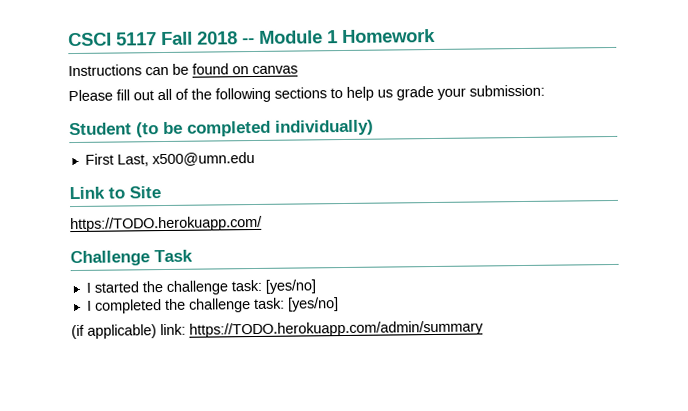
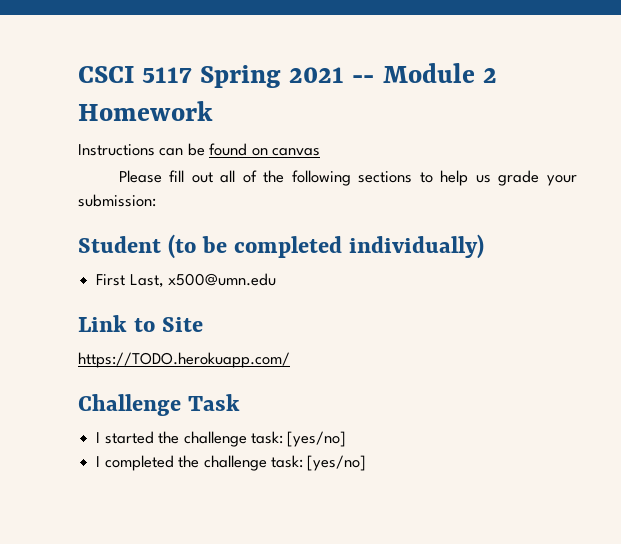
[161,31,238,46] Fall 2018 -> [200,65,345,88] Spring 2021
[327,30,338,44] 1 -> [482,68,497,83] 2
[71,320,484,340] // (if applicable) link: https://TODO.herokuapp.com/admin/summary -> (367, 463) none

